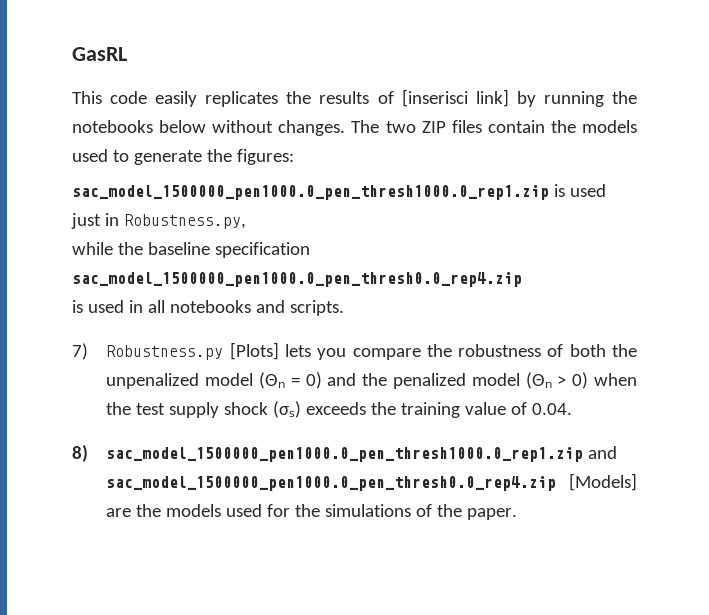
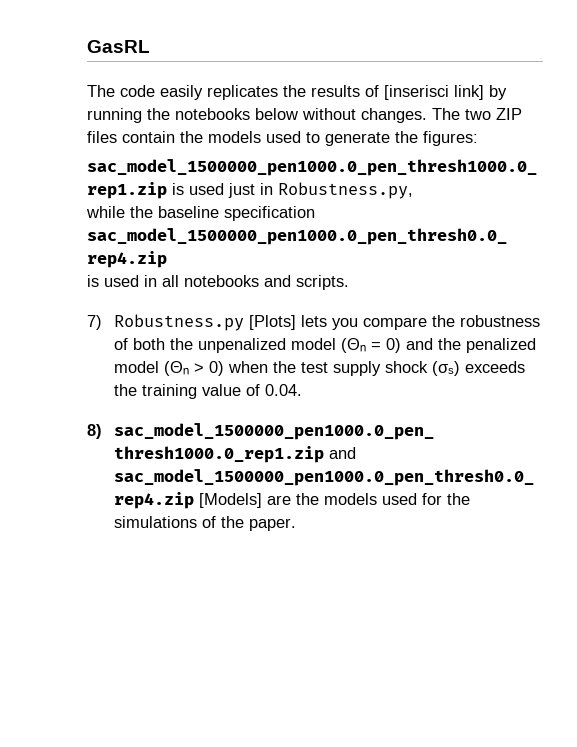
[72,91,102,104] This -> [87,85,115,97] The

